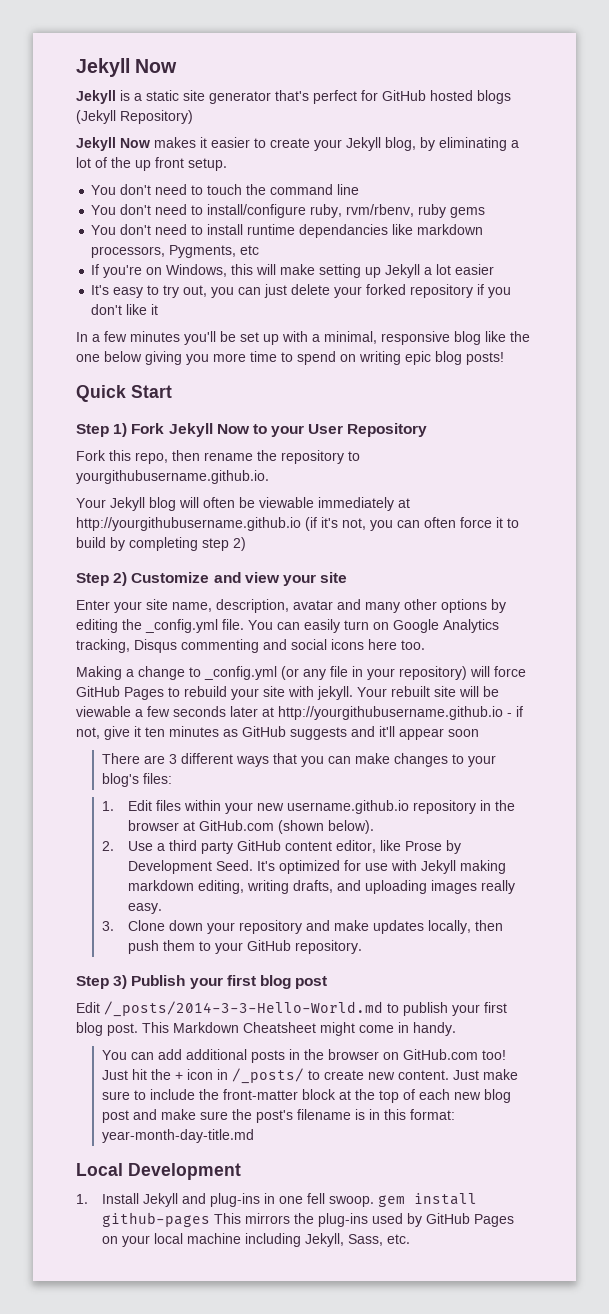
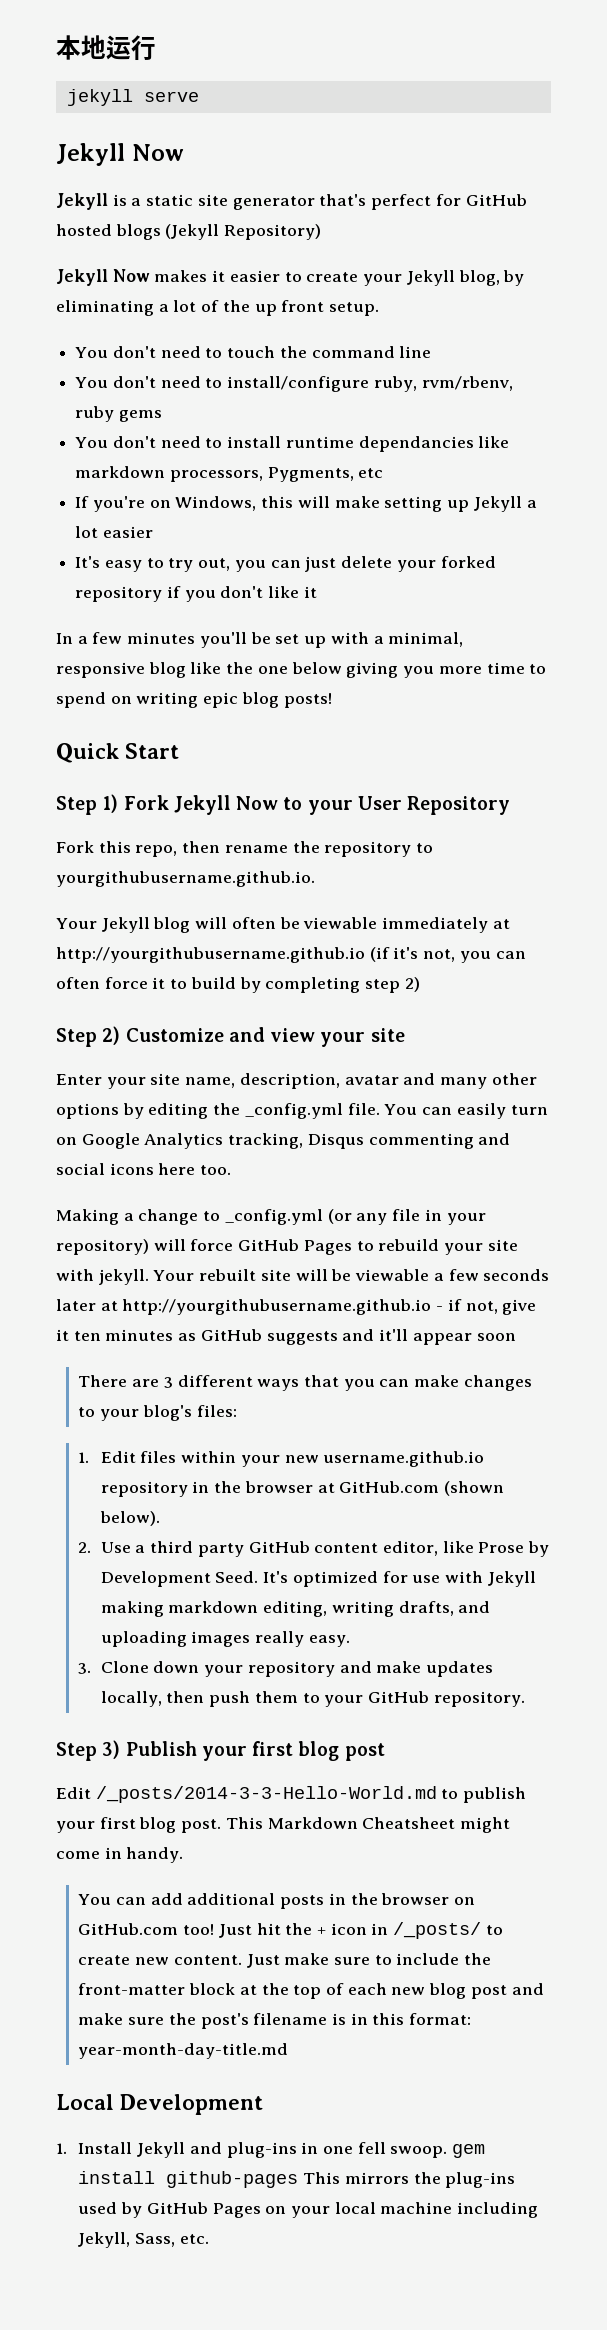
(76, 67) none -> [56,35,156,61] [66,89,199,106] 本地运行 // jekyll serve //

